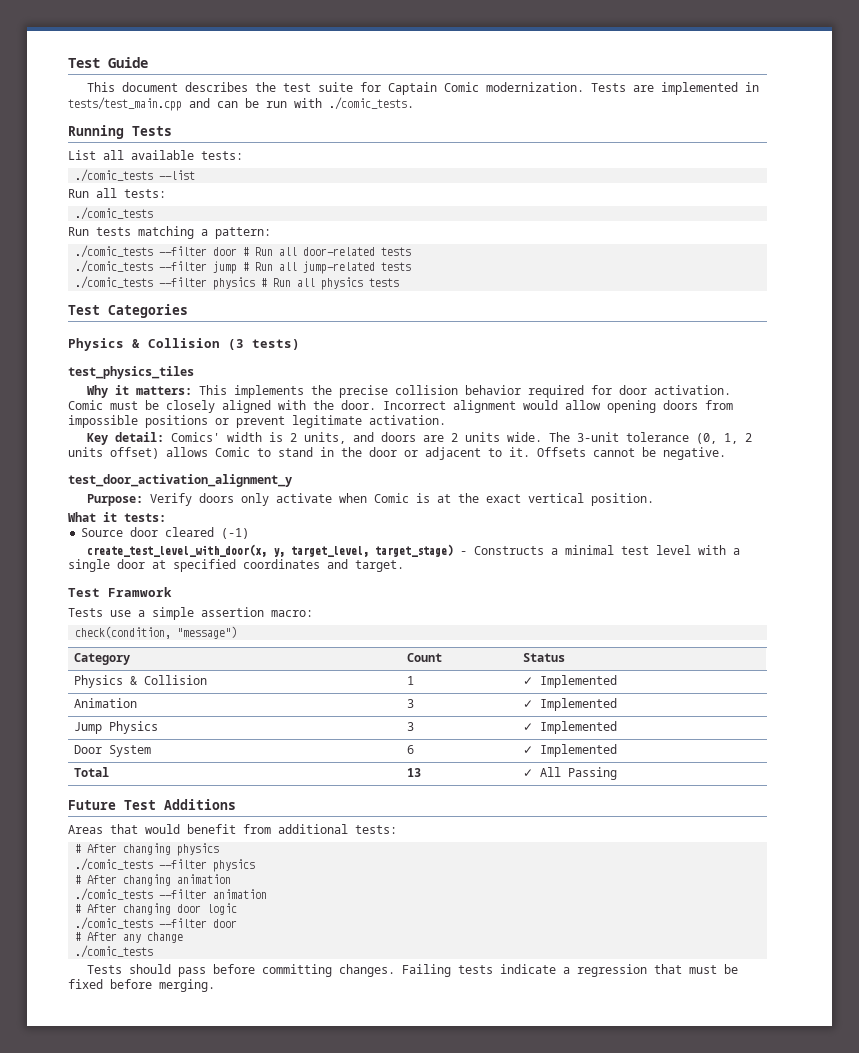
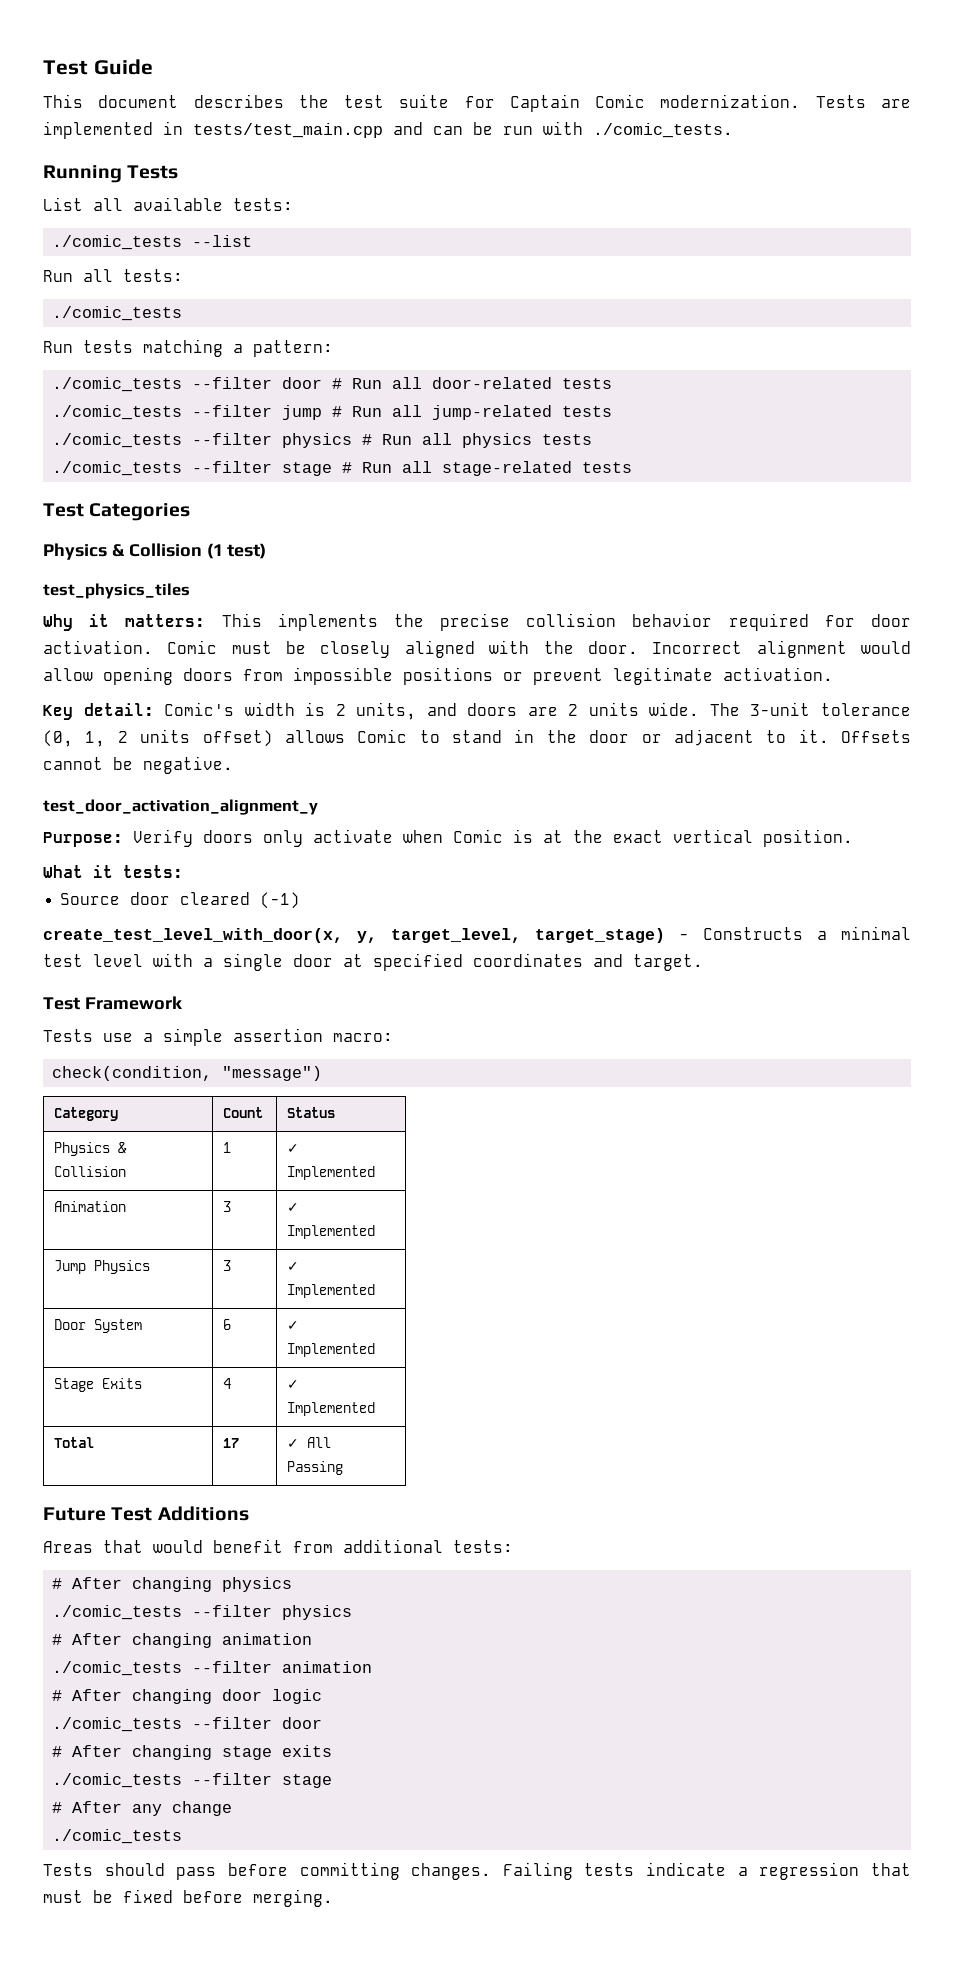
(400, 282) none -> [52,461,633,476] // ./comic_tests --filter stage # Run all stage-related tests
[228,339,300,350] (3 tests) -> [206,543,267,559] (1 test)
[171,432,221,442] Comics' -> [164,702,235,716] Comic's
[108,587,172,597] Framwork -> [84,996,182,1010] Framework
(618, 750) none -> [54,1378,143,1392] [223,1378,232,1389] [287,1380,300,1389] [287,1402,376,1416] // Stage Exits | 4 | ✓ Implemented
[407,768,422,777] 13 -> [223,1438,240,1448] 17
(238, 923) none -> [52,1745,333,1760] [52,1773,333,1788] // # After changing stage exits // ./comic_tests --filter stage

